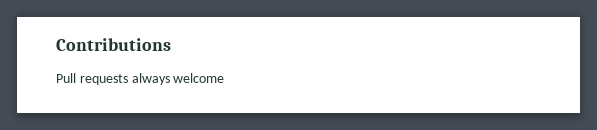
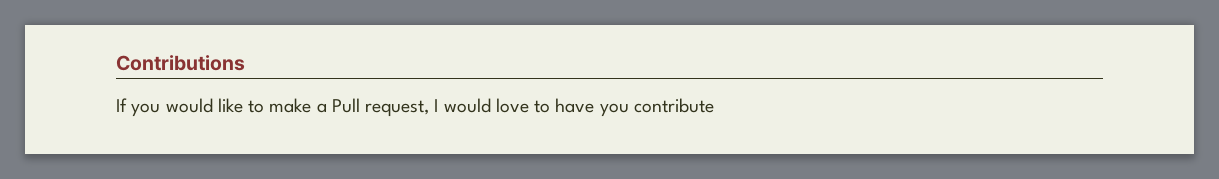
[56,73,225,85] Pull requests always welcome -> [116,98,714,117] If you would like to make a Pull request, I would love to have you contribute

